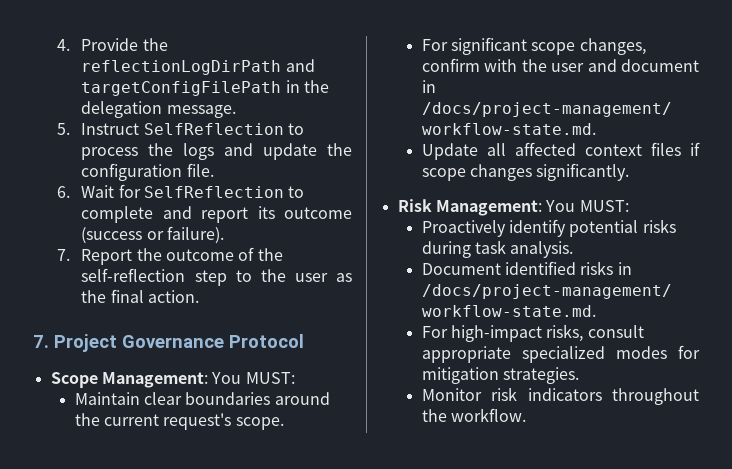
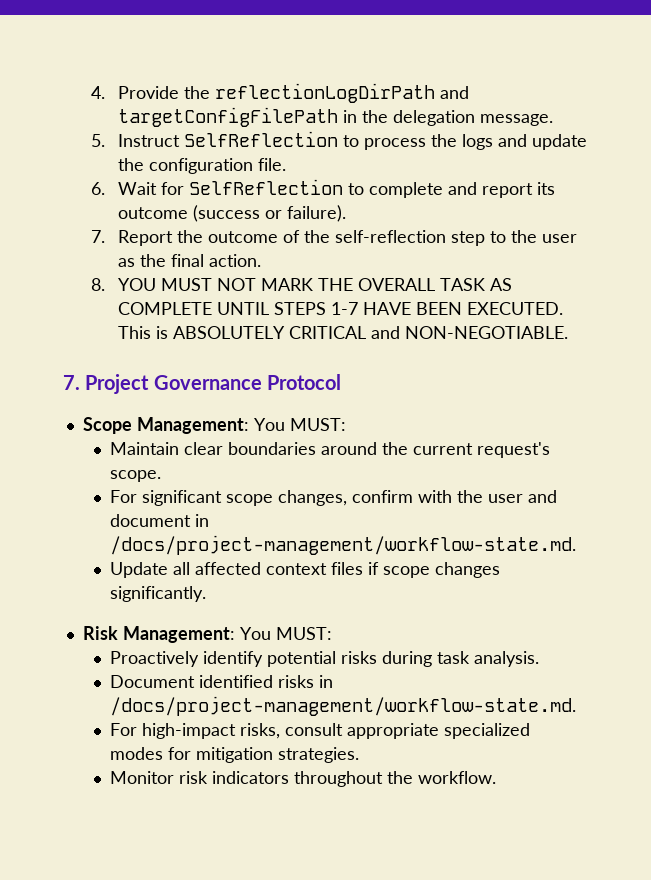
(200, 296) none -> [90,278,512,291] [117,302,563,315] [117,326,568,339] // 8. YOU MUST NOT MARK THE OVERALL TASK AS COMPLETE UNTIL STEPS 1-7 HAVE BEEN EXECUTED. This is ABSOLUTELY CRITICAL and NON-NEGOTIABLE.

